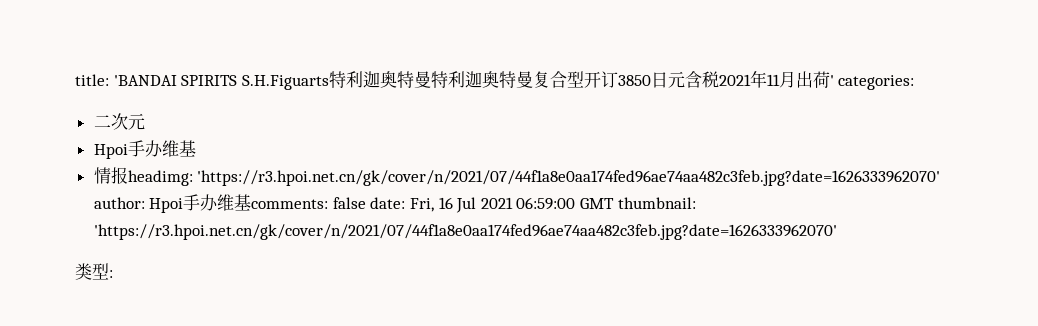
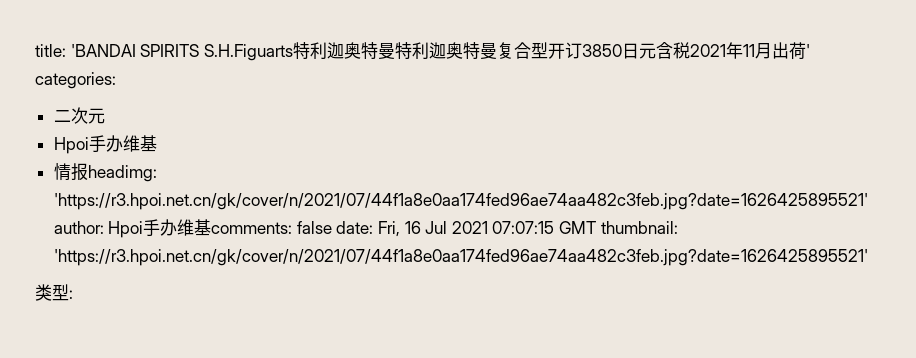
[197,170,941,186] 'https://r3.hpoi.net.cn/gk/cover/n/2021/07/44f1a8e0aa174fed96ae74aa482c3feb.jpg?date=1626333962070' -> [53,193,868,210] 'https://r3.hpoi.net.cn/gk/cover/n/2021/07/44f1a8e0aa174fed96ae74aa482c3feb.jpg?date=1626425895521'
[516,197,576,210] 06:59:00 -> [492,221,555,234] 07:07:15
[93,224,837,240] 'https://r3.hpoi.net.cn/gk/cover/n/2021/07/44f1a8e0aa174fed96ae74aa482c3feb.jpg?date=1626333962070' -> [53,249,868,266] 'https://r3.hpoi.net.cn/gk/cover/n/2021/07/44f1a8e0aa174fed96ae74aa482c3feb.jpg?date=1626425895521'

